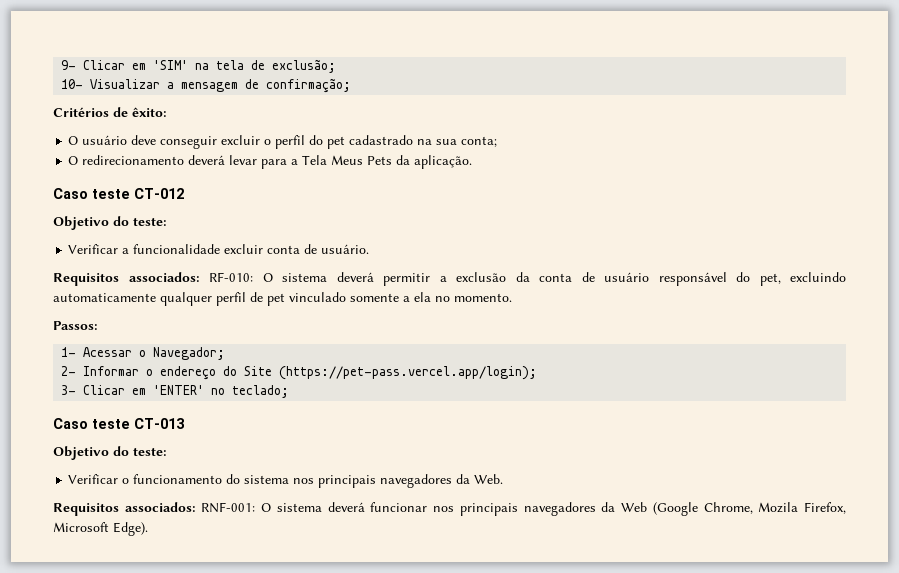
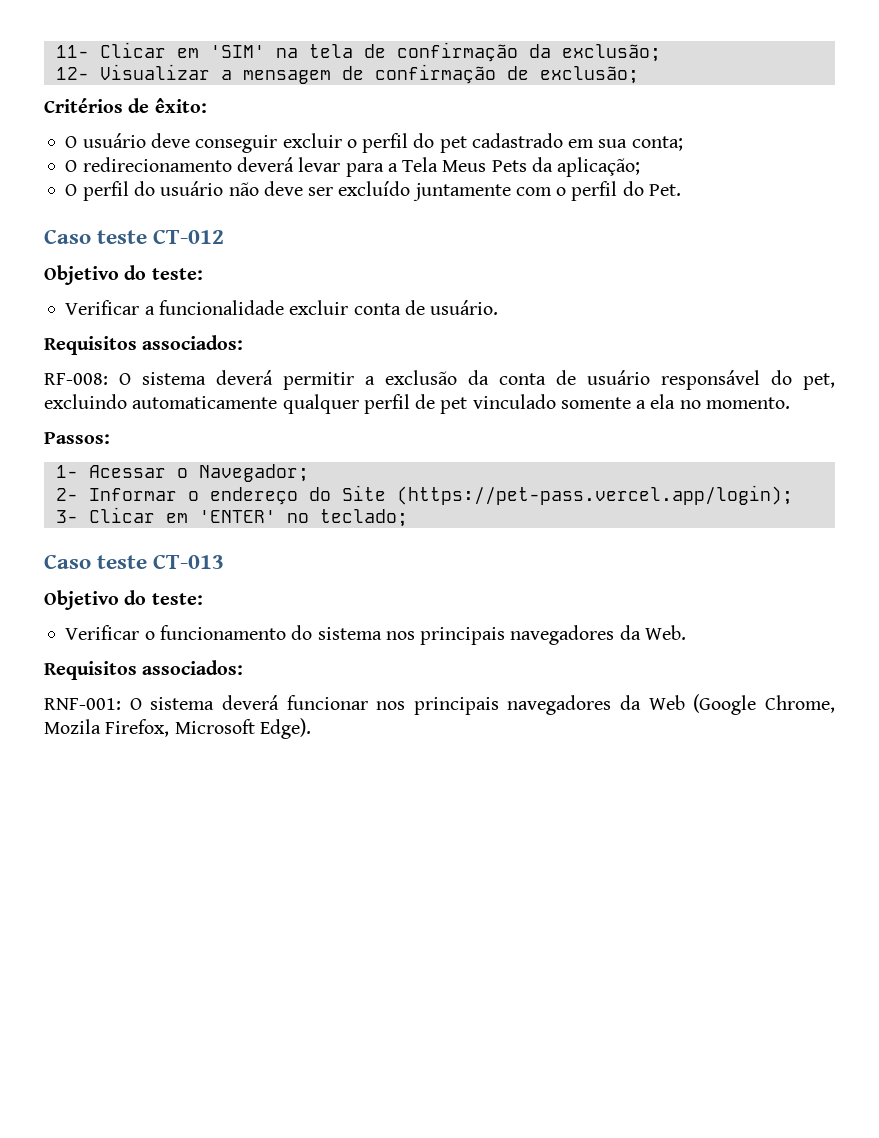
[61,60,77,70] 9- -> [55,45,89,58] 11-
[272,59,337,73] [61,79,84,89] exclusão; // 10- -> [396,42,661,62] [55,67,89,80] confirmação da exclusão; // 12-
[266,78,352,93] confirmação; -> [374,64,639,84] confirmação de exclusão;
[417,139,433,145] na -> [568,139,595,148] em
[414,155,473,169] aplicação. -> [557,157,641,177] [65,181,681,201] aplicação; // O perfil do usuário não deve ser excluído juntamente com o perfil do Pet.
[209,272,253,282] RF-010: -> [44,373,108,385] // RF-008:
(196, 507) none -> (244, 667) //

